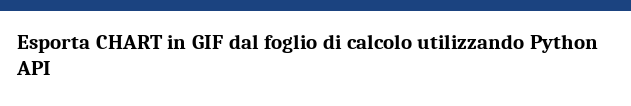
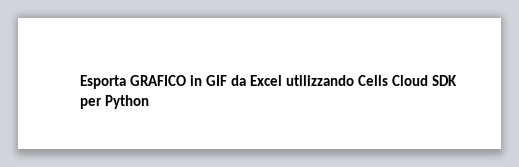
[95,35,163,49] CHART -> [130,75,187,86] GRAFICO
[228,34,599,53] [16,61,51,75] dal foglio di calcolo utilizzando Python API -> [231,75,458,86] [80,95,150,109] da Excel utilizzando Cells Cloud SDK per Python

